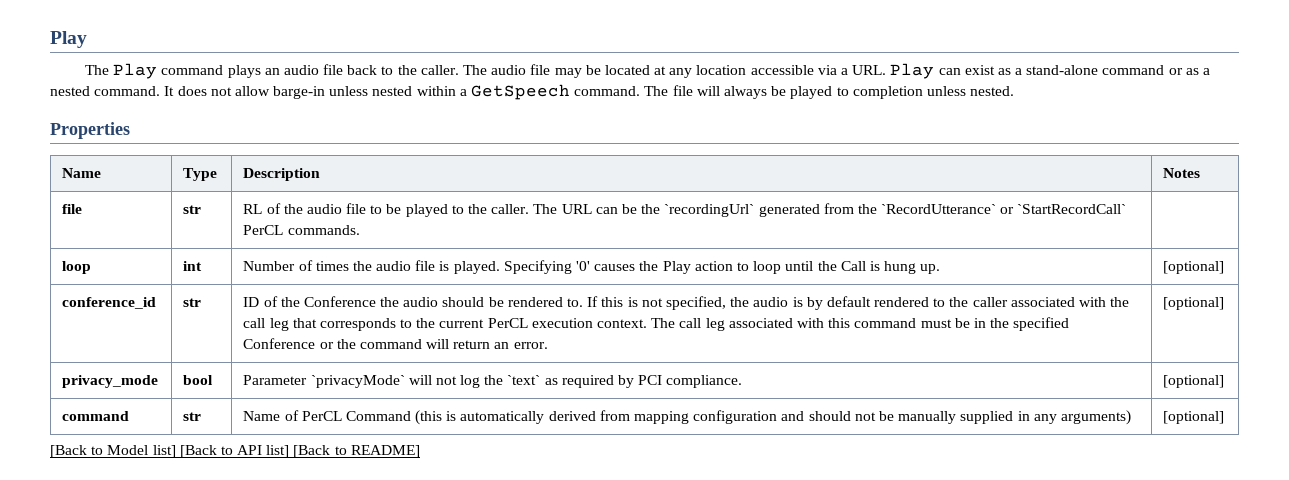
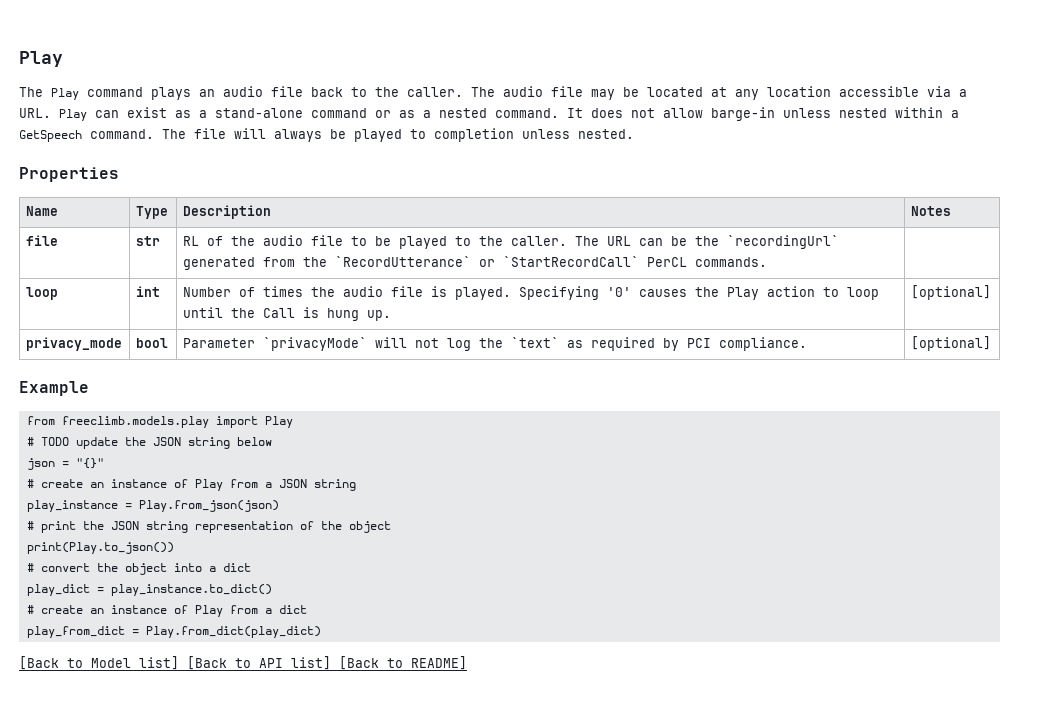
[62,297,157,309] [183,298,202,307] [243,296,1130,310] [243,317,1070,331] [243,338,548,349] [1163,297,1225,310] // conference_id | str | ID of the Conference the audio should be rendered to. If this is not specified, the audio is by default rendered to the caller associated with the call leg that corresponds to the current PerCL execution context. The call leg associated with this command must be in the specified Conference or the command will return an error. | [optional] -> (991, 292) none
[62,411,130,421] [183,412,202,421] [243,410,1131,425] [1163,411,1225,424] // command | str | Name of PerCL Command (this is automatically derived from mapping configuration and should not be manually supplied in any arguments) | [optional] -> [19,381,89,396] [26,416,293,428] [26,437,272,449] [26,458,104,470] [26,479,356,491] [26,500,279,512] [26,521,391,533] [26,542,174,554] [26,563,251,575] [26,584,272,596] [26,605,307,617] [26,626,321,638] // Example // from freeclimb.models.play import Play // # TODO update the JSON string below // json = "{}" // # create an instance of Play from a JSON string // play_instance = Play.from_json(json) // # print the JSON string representation of the object // print(Play.to_json()) // # convert the object into a dict // play_dict = play_instance.to_dict() // # create an instance of Play from a dict // play_from_dict = Play.from_dict(play_dict)

